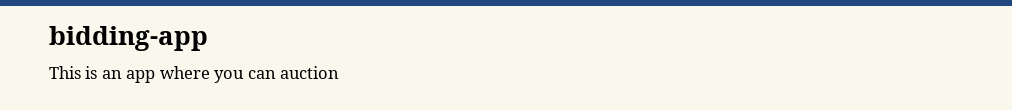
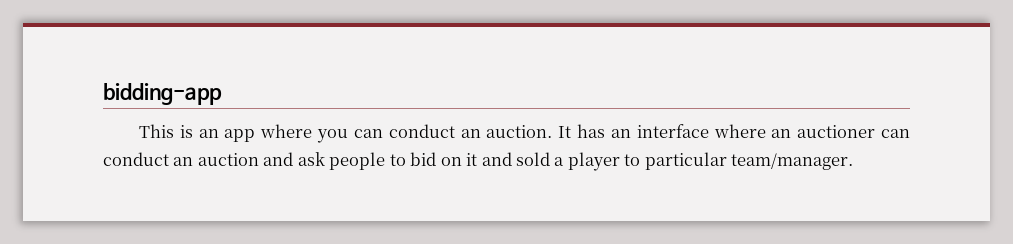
[280,66,340,79] auction -> [388,124,911,138] [103,152,854,171] conduct an auction. It has an interface where an auctioner can conduct an auction and ask people to bid on it and sold a player to particular team/manager.

